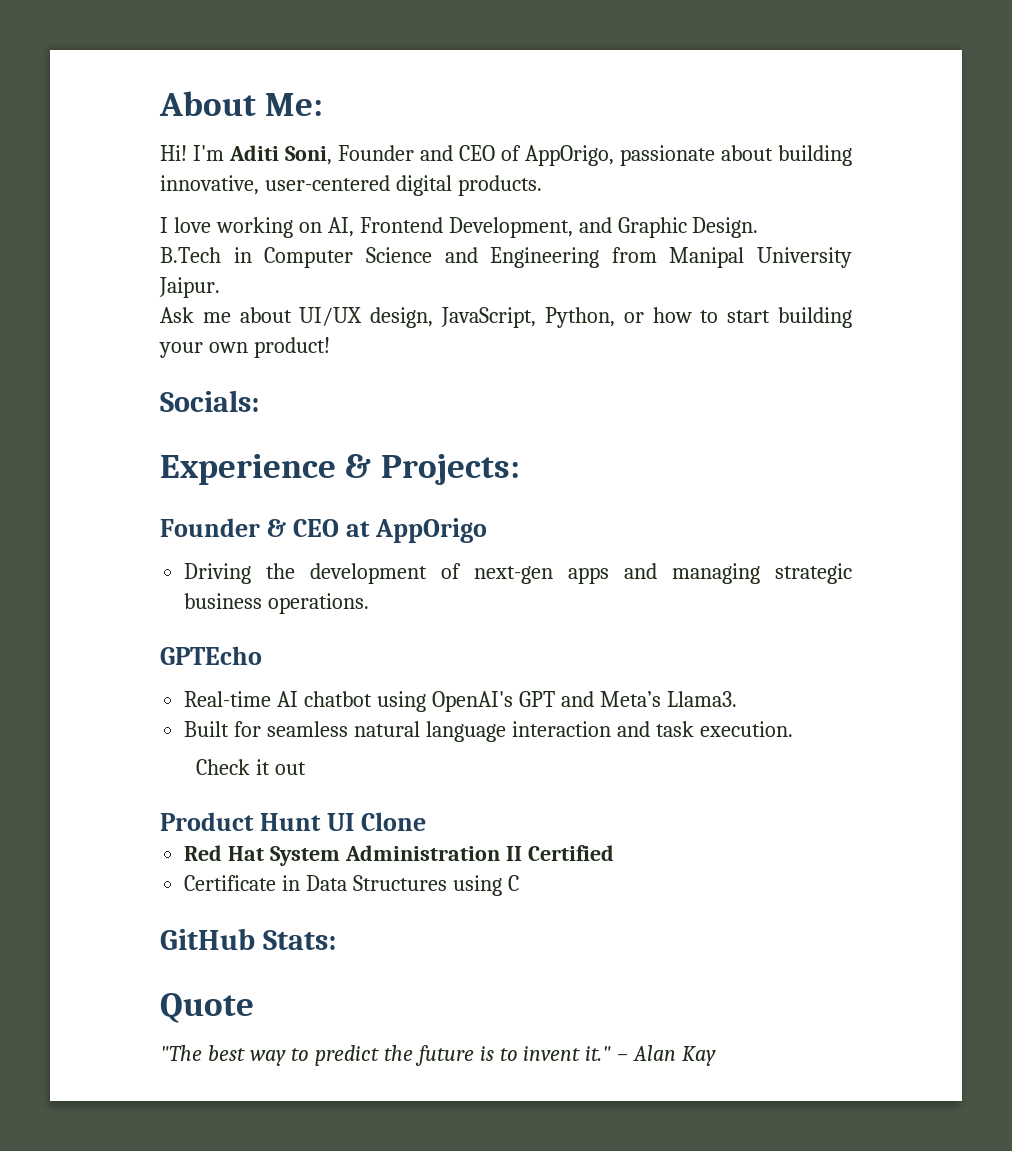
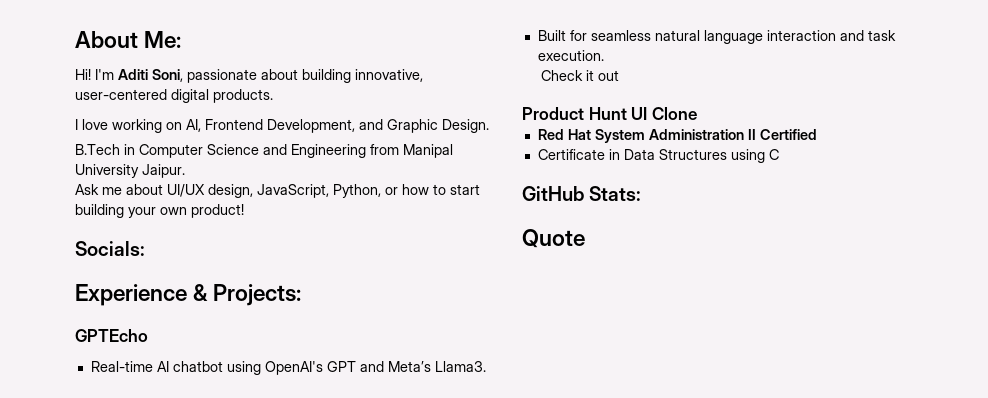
[338,145,614,166] Founder and CEO of AppOrigo, -> (183, 75) none
[160,518,487,543] [184,563,853,584] [184,593,370,614] // Founder & CEO at AppOrigo // Driving the development of next-gen apps and managing strategic business operations. -> (302, 295) none
[160,1045,717,1066] // "The best way to predict the future is to invent it." – Alan Kay -> (585, 238) none

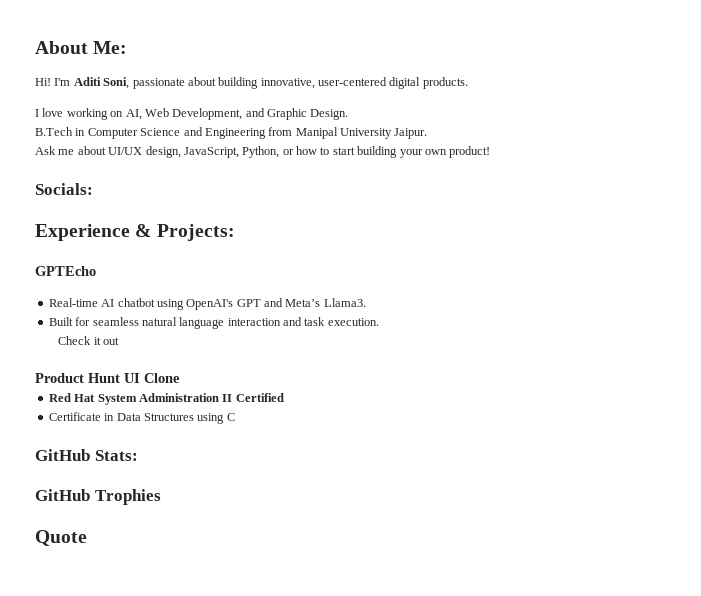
[205,119,263,130] Frontend -> [144,108,169,117] Web
(642, 193) none -> [35,489,161,505] // GitHub Trophies

